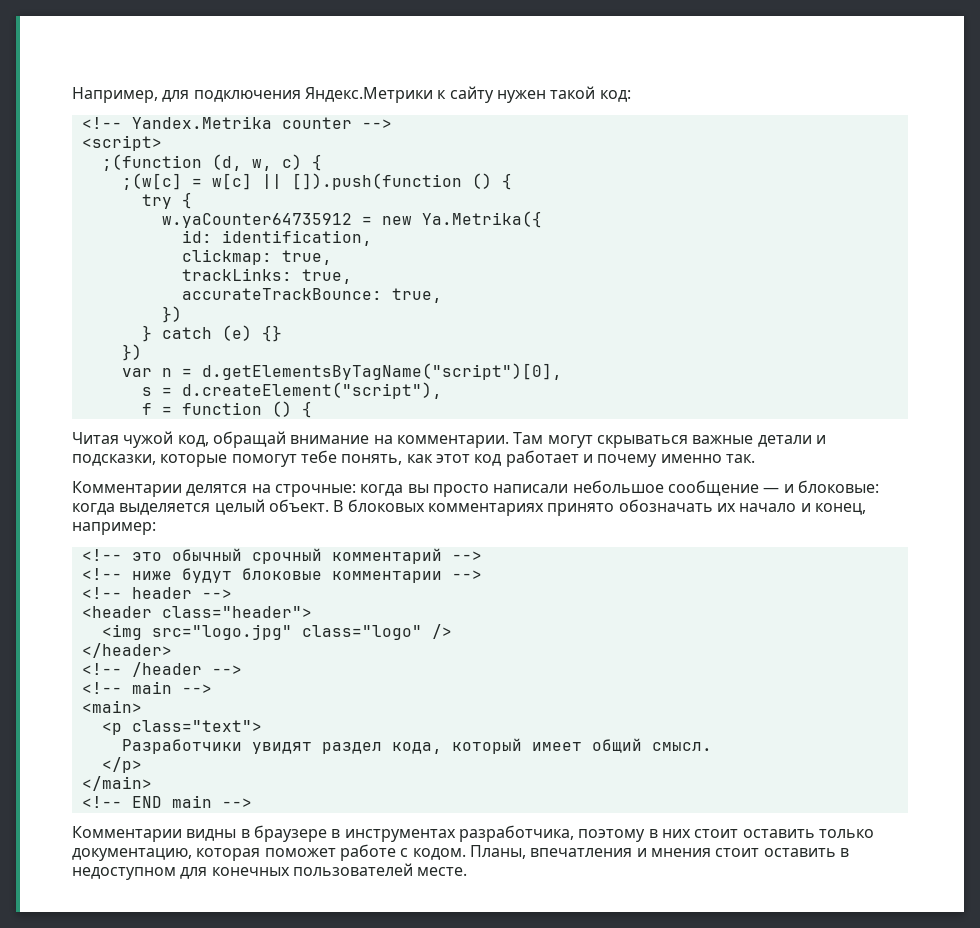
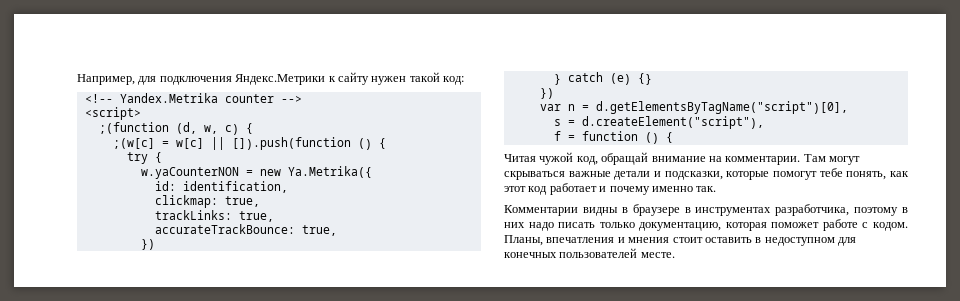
[161,213,352,228] w.yaCounter64735912 -> [140,167,239,179] w.yaCounterNON
[72,480,879,497] [72,499,866,516] [72,522,156,535] [81,548,482,564] [81,568,482,583] [81,587,232,599] [81,606,312,618] [101,624,452,640] [81,643,172,658] [81,662,242,677] [81,681,212,694] [81,700,142,713] [101,720,262,735] [121,738,712,754] [101,757,142,773] [81,776,152,791] [81,795,252,808] // Комментарии делятся на строчные: когда вы просто написали небольшое сообщение — и блоковые: когда выделяется целый объект. В блоковых комментариях принято обозначать их начало и конец, например: // <!-- это обычный срочный комментарий --> // <!-- ниже будут блоковые комментарии --> // <!-- header --> // <header class="header"> // <img src="logo.jpg" class="logo" /> // </header> // <!-- /header --> // <!-- main --> // <main> // <p class="text"> // Разработчики увидят раздел кода, который имеет общий смысл. // </p> // </main> // <!-- END main --> -> (717, 189) none
[694,829,815,838] стоит оставить -> [528,222,596,231] надо писать

